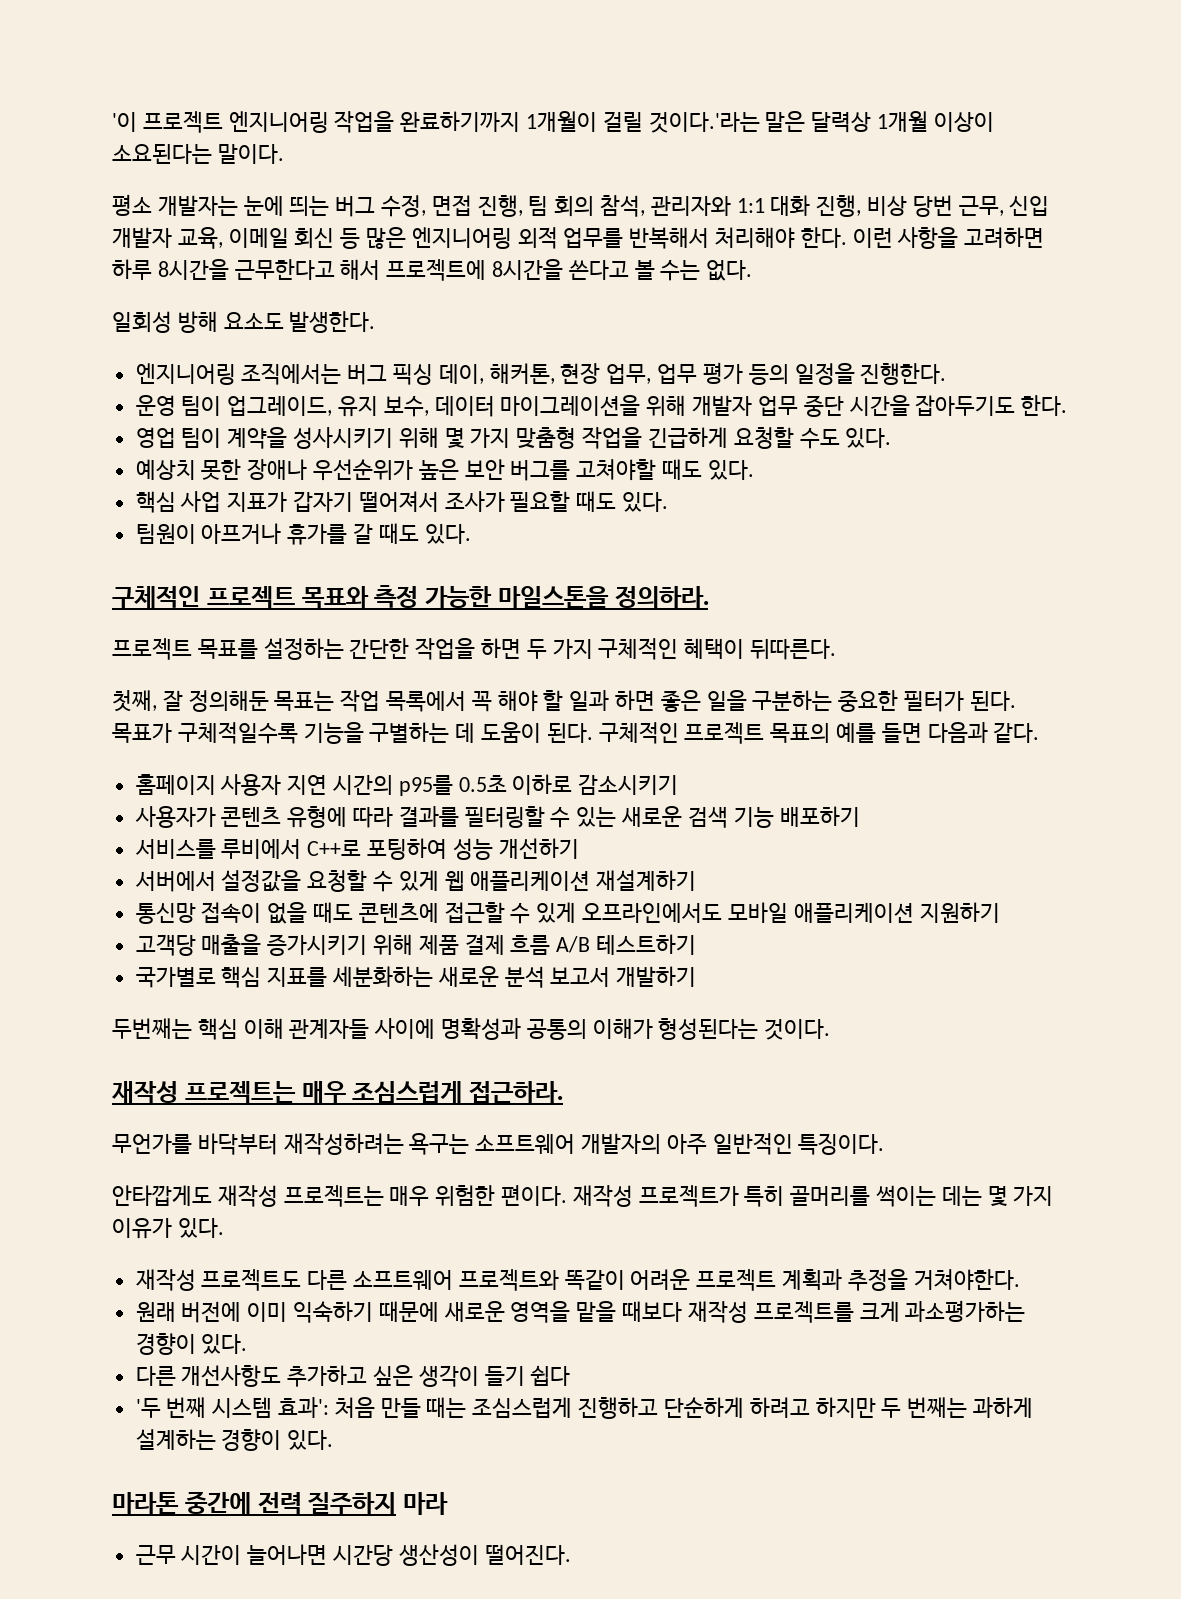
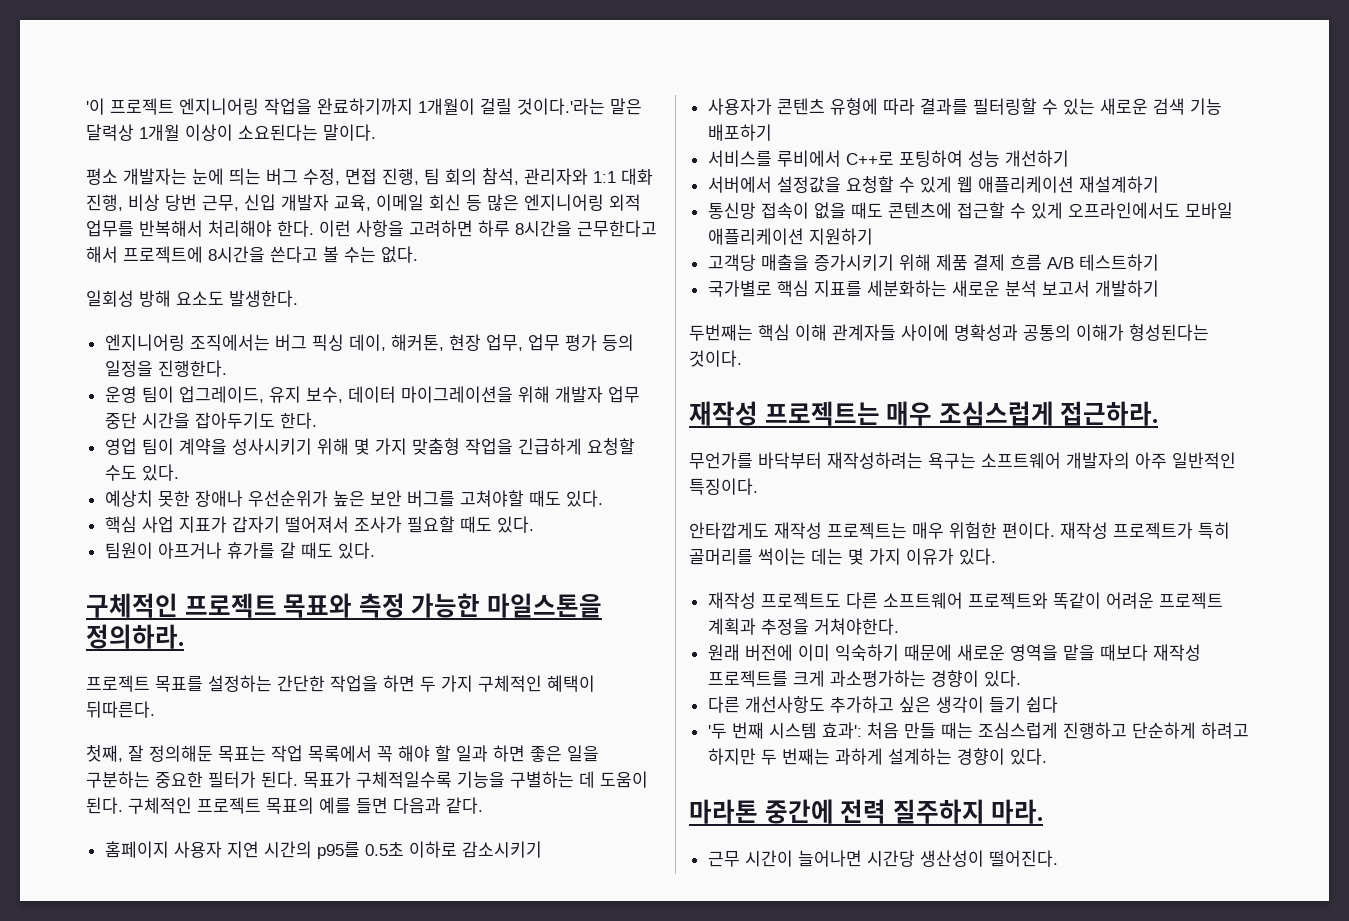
[403,1492,448,1515] 마라 -> [991,799,1044,824] 마라.

